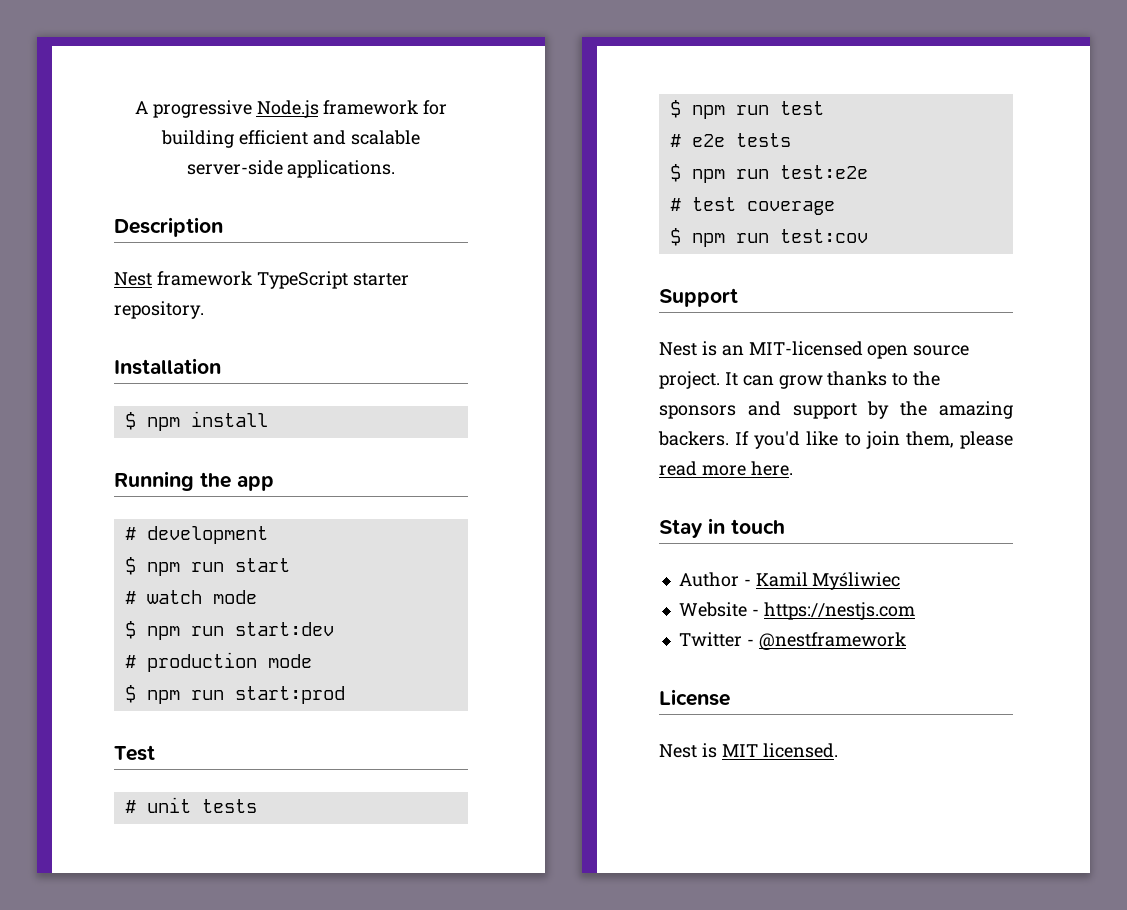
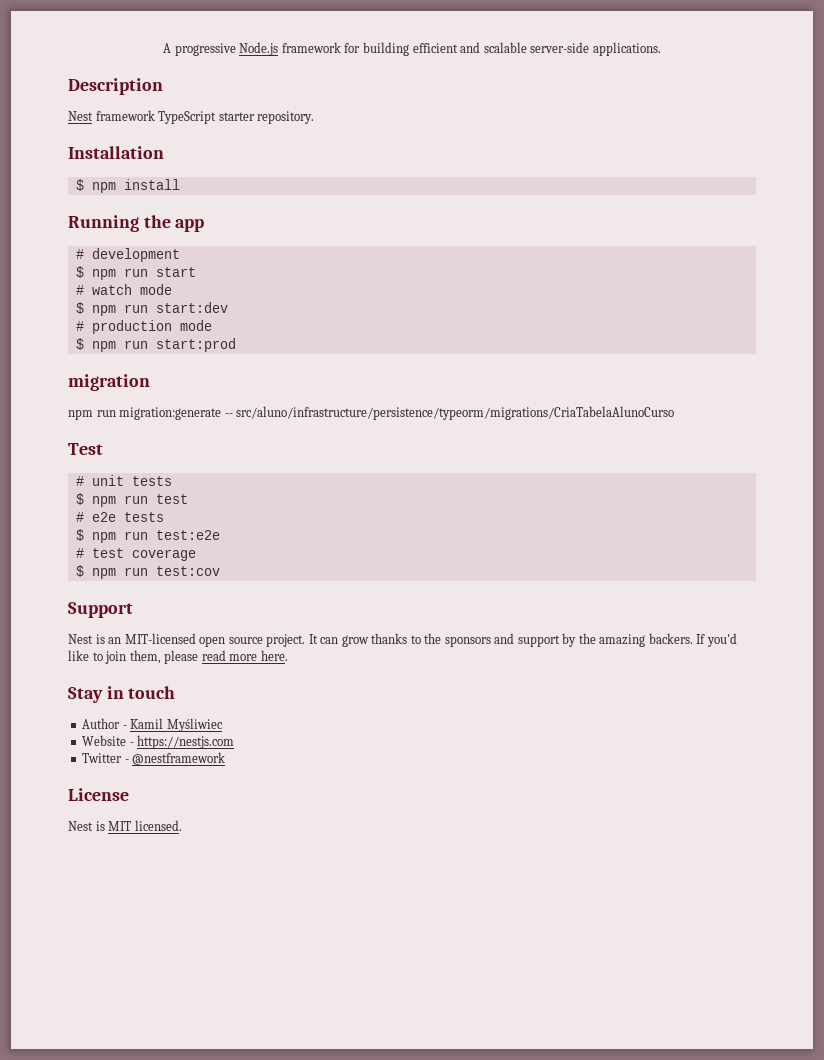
(345, 695) none -> [68,374,150,391] [68,406,675,420] // migration // npm run migration:generate -- src/aluno/infrastructure/persistence/typeorm/migrations/CriaTabelaAlunoCurso

